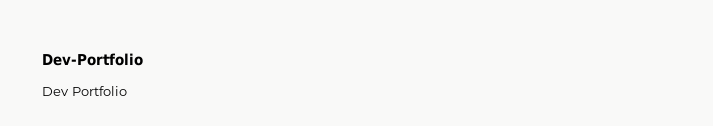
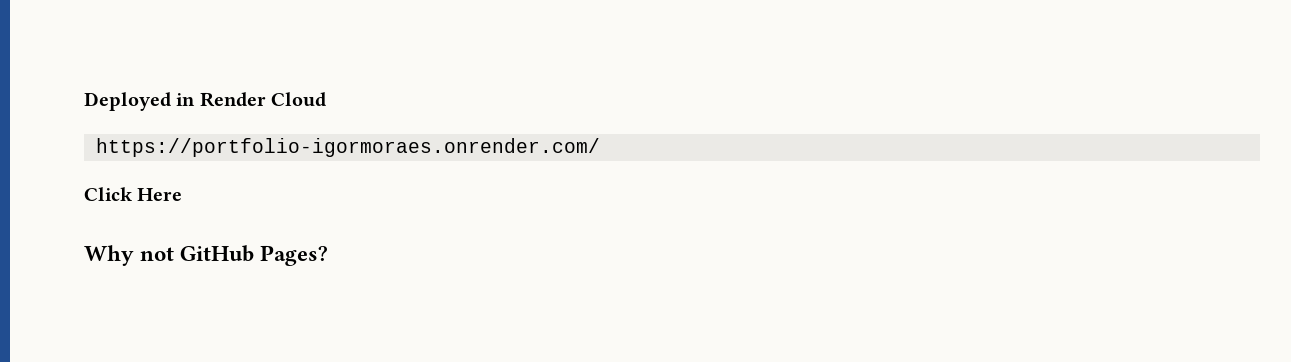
[42,53,143,66] [42,86,127,96] Dev-Portfolio // Dev Portfolio -> [84,92,327,111] [96,138,600,157] [84,187,183,201] [84,245,329,266] Deployed in Render Cloud // https://portfolio-igormoraes.onrender.com/ // Click Here // Why not GitHub Pages?

